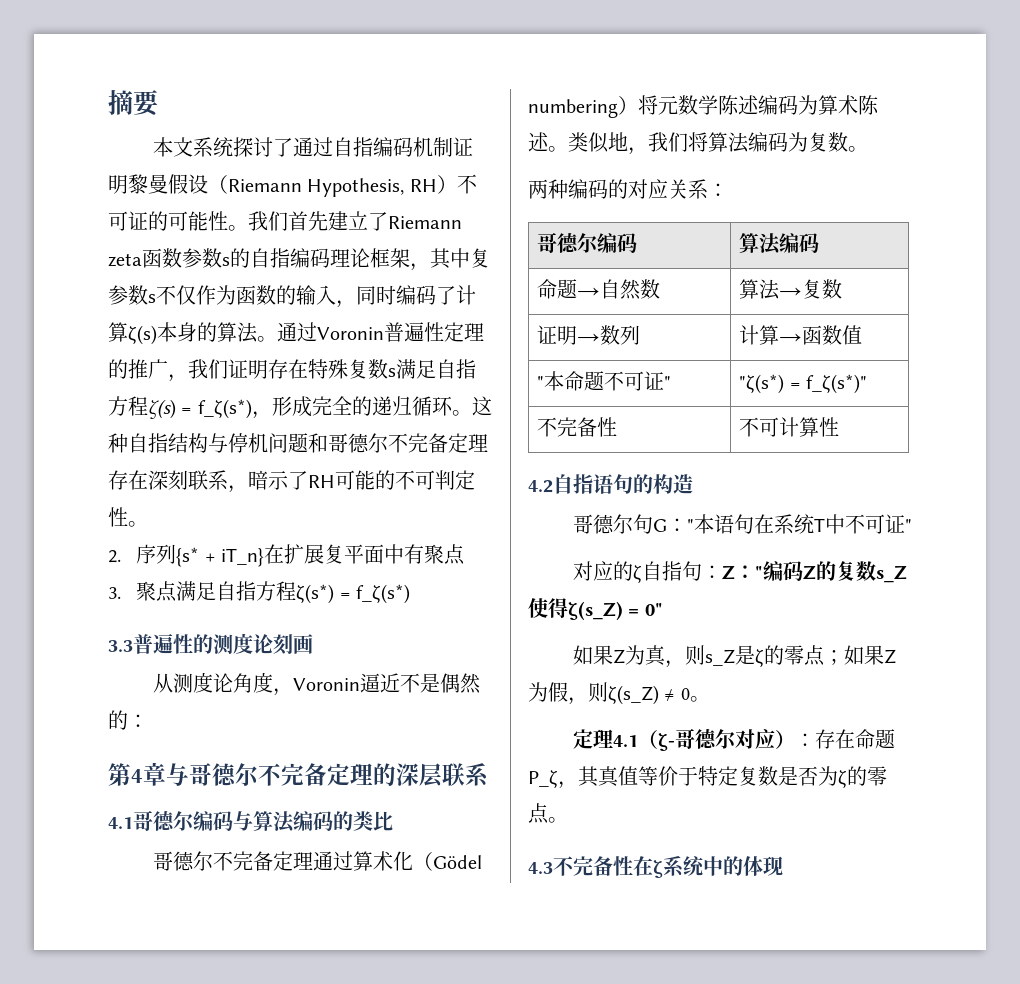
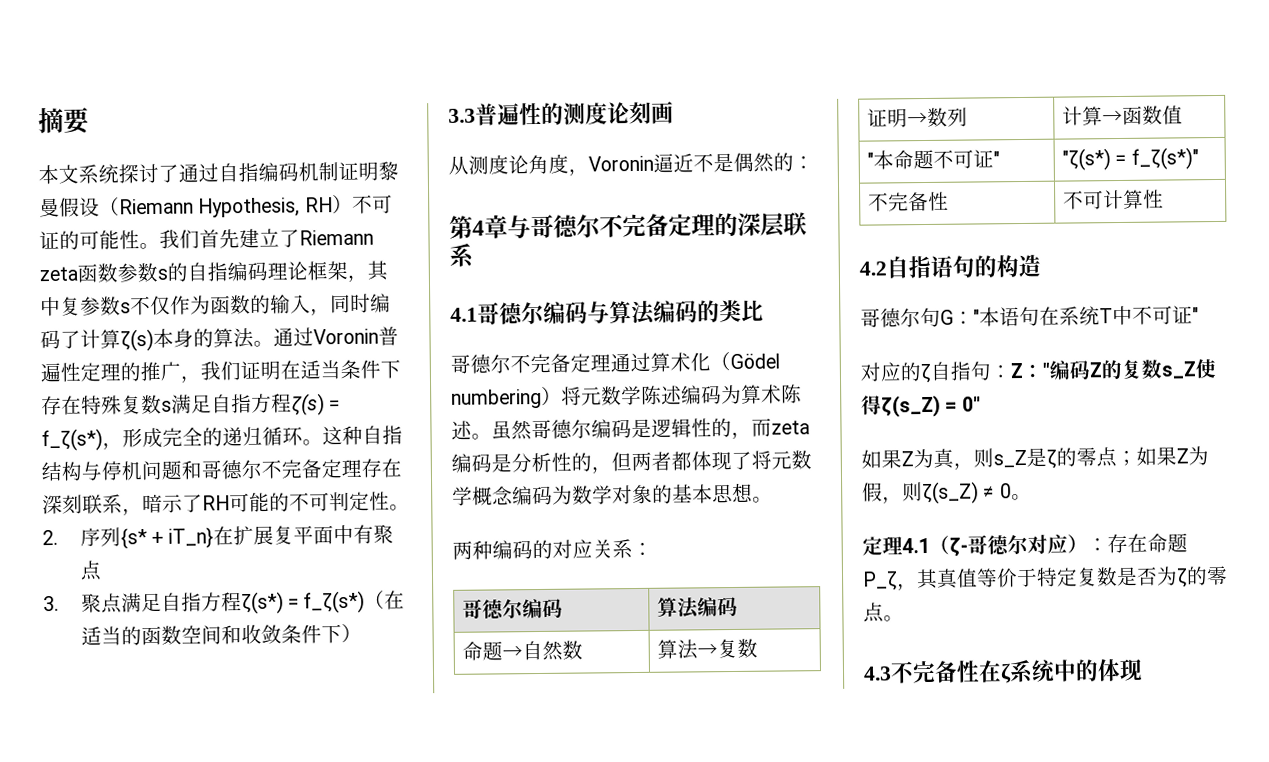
(268, 369) none -> [280,359,401,380] 在适当条件下
(411, 594) none -> [364,590,406,610] [80,623,362,646] （在适当的函数空间和收敛条件下）
[568,132,848,155] 类似地，我们将算法编码为复数 -> [491,418,810,441] [451,450,812,474] [452,482,753,506] 虽然哥德尔编码是逻辑性的，而zeta编码是分析性的，但两者都体现了将元数学概念编码为数学对象的基本思想

